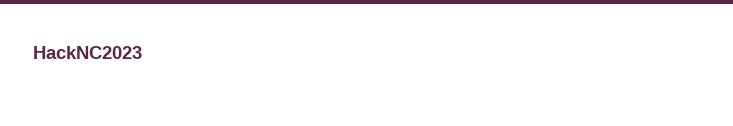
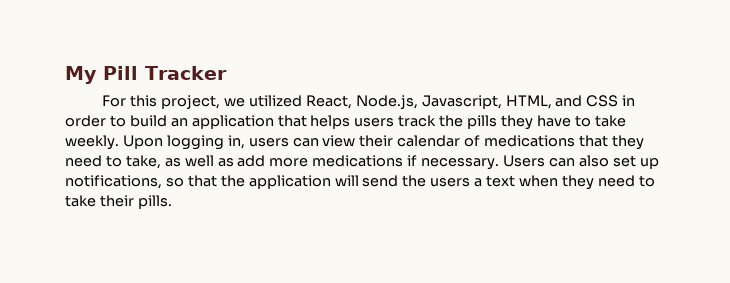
[33,46,142,59] HackNC2023 -> [65,66,227,84] [102,95,636,109] [65,115,626,130] [65,135,644,150] [65,155,659,170] [65,175,655,190] [65,195,172,209] My Pill Tracker // For this project, we utilized React, Node.js, Javascript, HTML, and CSS in order to build an application that helps users track the pills they have to take weekly. Upon logging in, users can view their calendar of medications that they need to take, as well as add more medications if necessary. Users can also set up notifications, so that the application will send the users a text when they need to take their pills.

